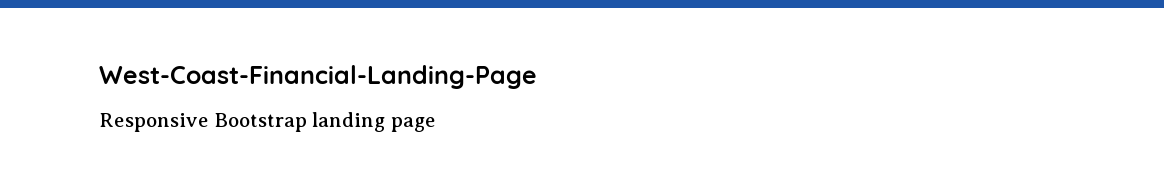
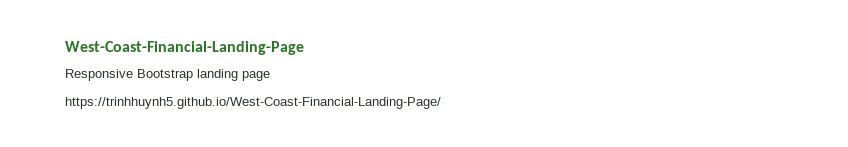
(436, 124) none -> [65,97,441,109] // https://trinhhuynh5.github.io/West-Coast-Financial-Landing-Page/

